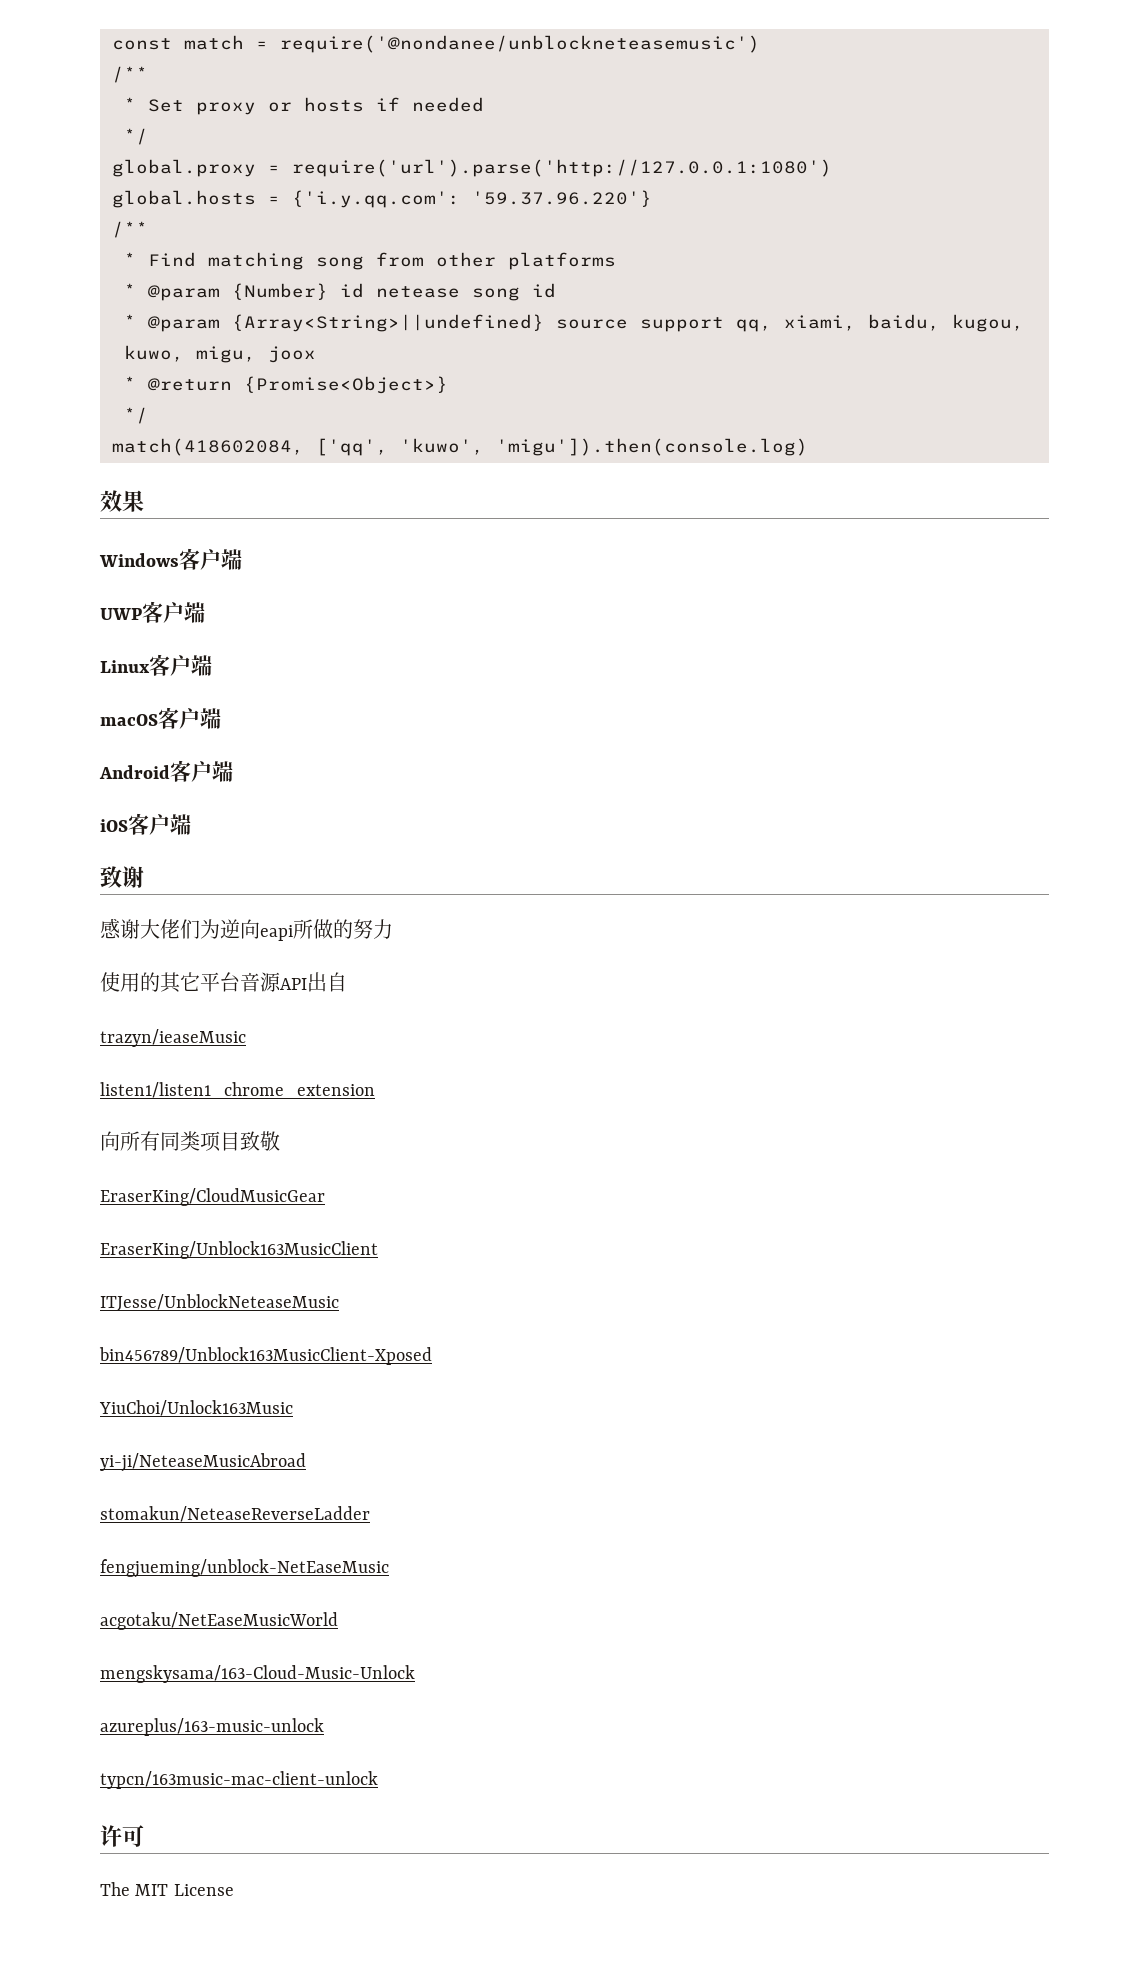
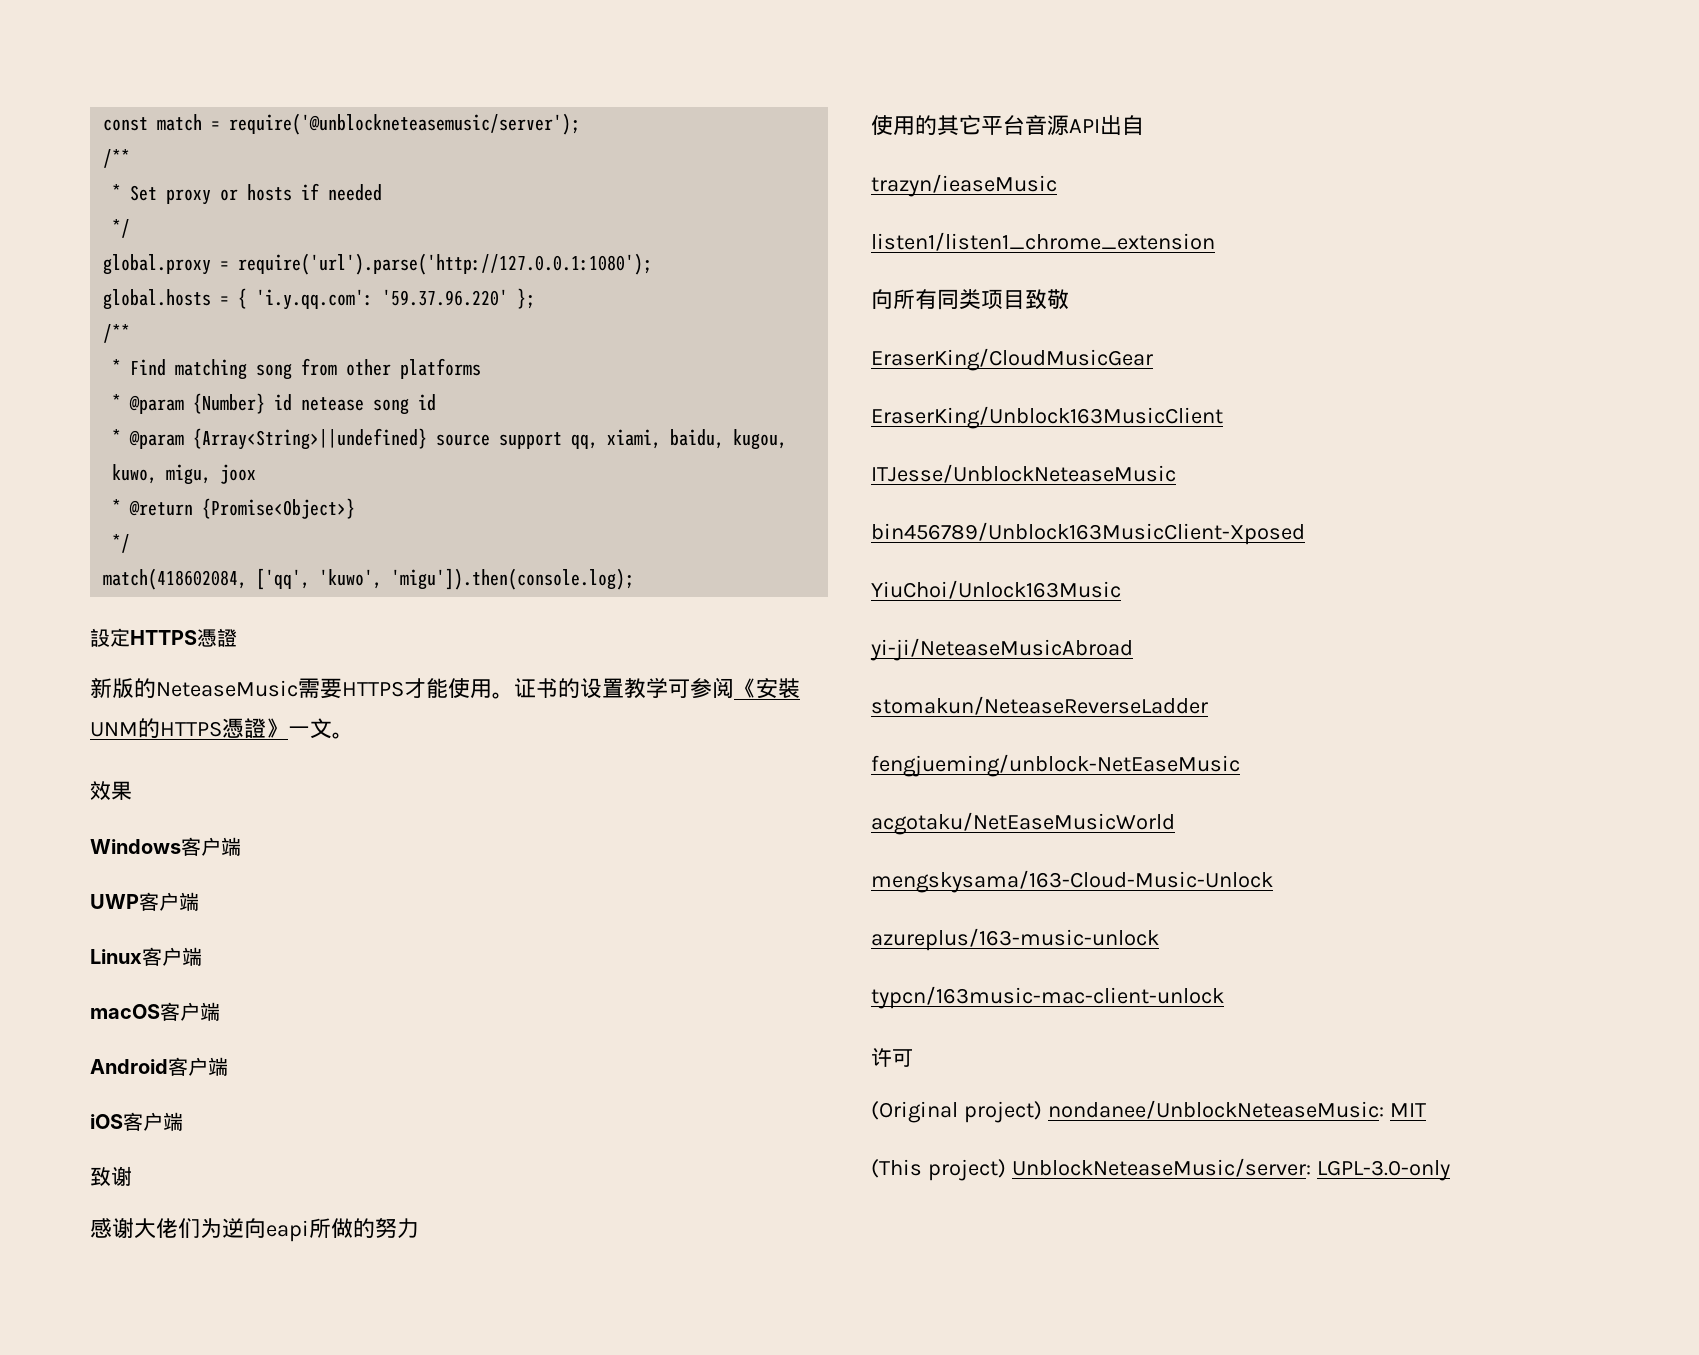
[280,35,760,53] require('@nondanee/unblockneteasemusic') -> [229,113,581,135] require('@unblockneteasemusic/server');
[292,159,832,177] require('url').parse('http://127.0.0.1:1080') -> [238,253,653,275] require('url').parse('http://127.0.0.1:1080');
[292,190,652,208] {'i.y.qq.com': '59.37.96.220'} -> [238,288,536,310] { 'i.y.qq.com': '59.37.96.220' };
[496,438,808,456] 'migu']).then(console.log) -> [391,568,635,590] [90,628,237,647] [90,677,800,699] [90,718,354,739] 'migu']).then(console.log); // 設定HTTPS憑證 // 新版的NeteaseMusic需要HTTPS才能使用。证书的设置教学可参阅《安裝UNM的HTTPS憑證》一文。
[100,1882,234,1896] The MIT License -> [871,1100,1426,1123] [871,1158,1450,1181] (Original project) nondanee/UnblockNeteaseMusic: MIT // (This project) UnblockNeteaseMusic/server: LGPL-3.0-only

